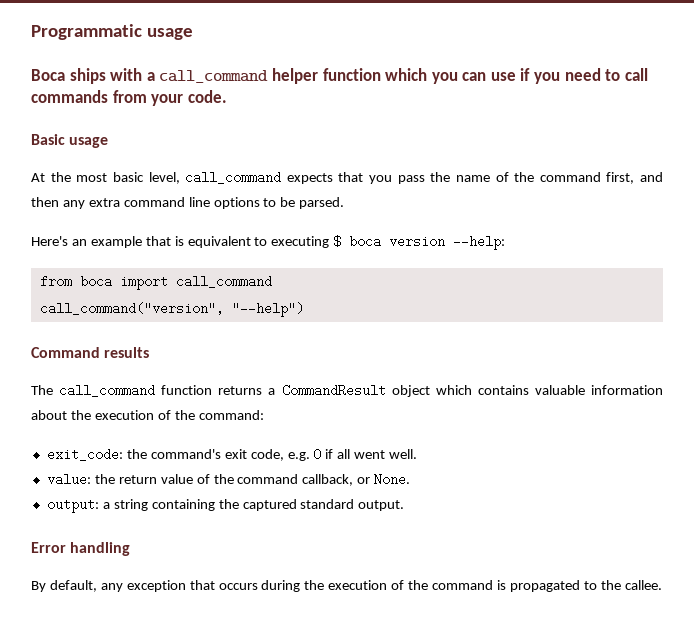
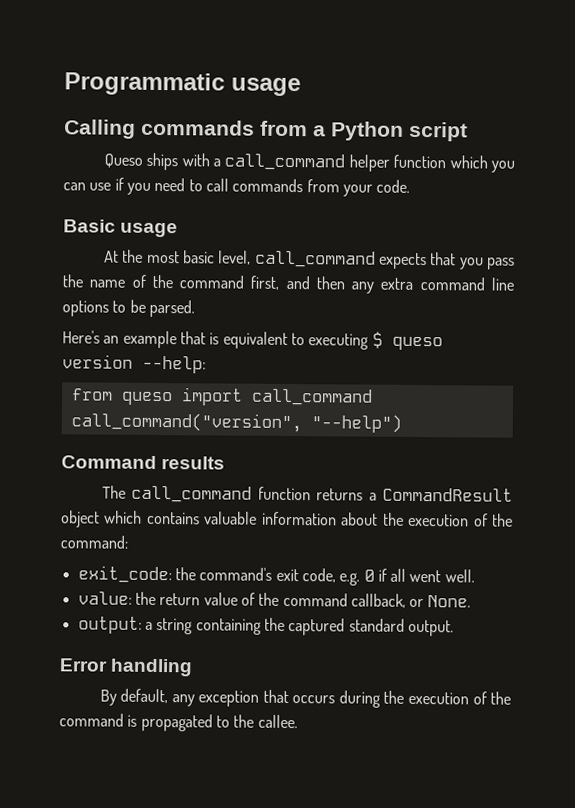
[31,69,65,81] Boca -> [64,119,468,142] [103,153,143,168] Calling commands from a Python script // Queso
[349,235,382,248] boca -> [391,336,443,351] queso
[79,275,112,288] boca -> [120,391,173,406] queso

